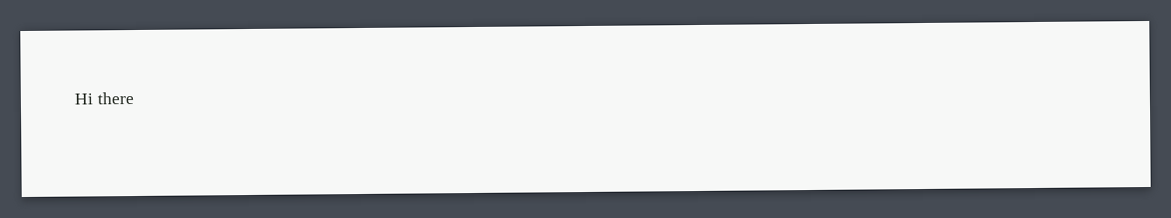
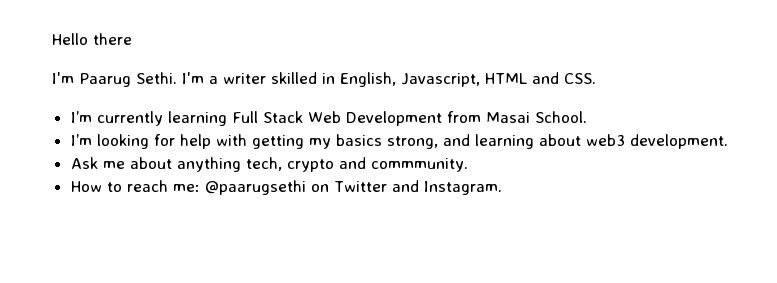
[74,93,93,105] Hi -> [52,33,88,45] Hello
(134, 98) none -> [52,72,596,87] [70,111,587,126] [70,134,728,149] [70,157,468,172] [70,180,502,195] // I'm Paarug Sethi. I'm a writer skilled in English, Javascript, HTML and CSS. // I’m currently learning Full Stack Web Development from Masai School. // I’m looking for help with getting my basics strong, and learning about web3 development. // Ask me about anything tech, crypto and commmunity. // How to reach me: @paarugsethi on Twitter and Instagram.

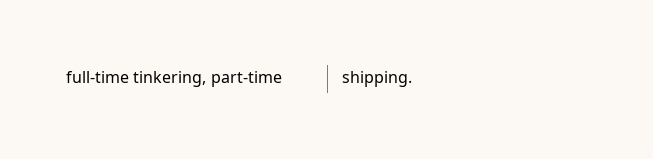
[52,33,132,45] [52,72,596,87] [70,111,587,126] [70,134,728,149] [70,157,468,172] [70,180,502,195] Hello there // I'm Paarug Sethi. I'm a writer skilled in English, Javascript, HTML and CSS. // I’m currently learning Full Stack Web Development from Masai School. // I’m looking for help with getting my basics strong, and learning about web3 development. // Ask me about anything tech, crypto and commmunity. // How to reach me: @paarugsethi on Twitter and Instagram. -> [66,71,412,87] full-time tinkering, part-time shipping.

